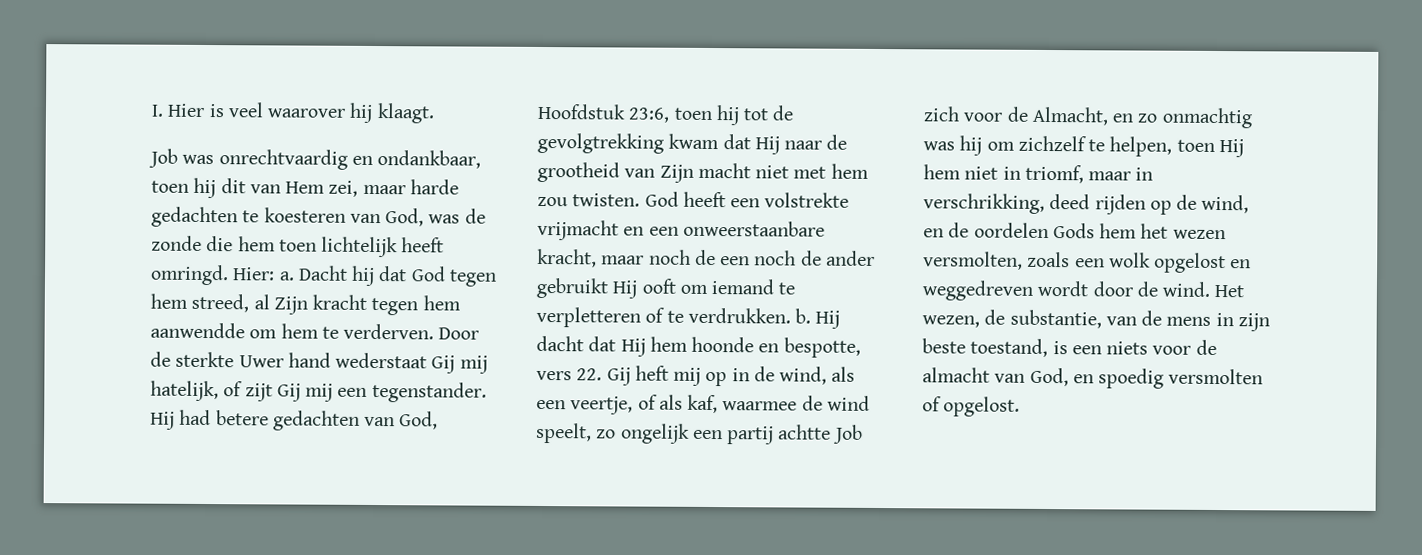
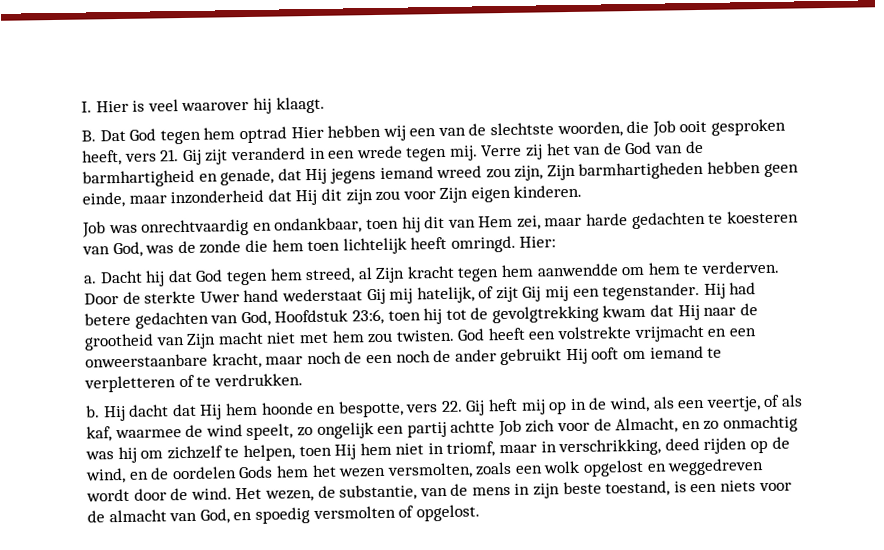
(435, 113) none -> [81,118,787,145] [82,140,704,166] [82,161,799,188] [82,184,583,208] // B. Dat God tegen hem optrad Hier hebben wij een van de slechtste woorden, die Job ooit gesproken heeft, vers 21. Gij zijt veranderd in een wrede tegen mij. Verre zij het van de God van de barmhartigheid en genade, dat Hij jegens iemand wreed zou zijn, Zijn barmhartigheden hebben geen einde, maar inzonderheid dat Hij dit zijn zou voor Zijn eigen kinderen.
(276, 274) none -> (557, 242) //
(791, 315) none -> (303, 380) //

